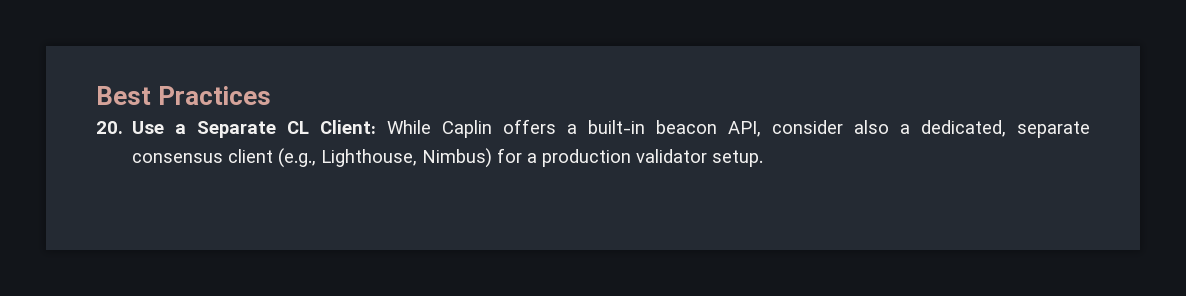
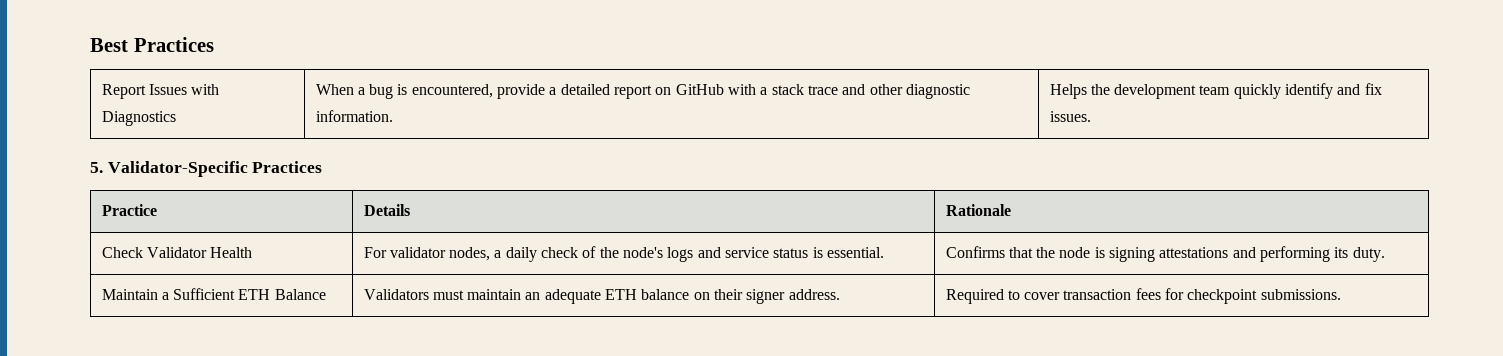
[96,119,1090,138] [132,148,764,168] // 20. Use a Separate CL Client: While Caplin offers a built-in beacon API, consider also a dedicated, separate consensus client (e.g., Lighthouse, Nimbus) for a production validator setup. -> [101,84,220,99] [101,111,176,126] [315,84,970,99] [315,110,393,122] [1049,83,1382,99] [1049,111,1091,122] [90,161,323,177] [101,204,157,216] [363,204,410,216] [945,204,1011,216] [101,247,253,258] [363,246,884,262] [945,246,1385,262] [101,288,326,300] [363,289,840,304] [945,288,1341,304] // Report Issues with Diagnostics | When a bug is encountered, provide a detailed report on GitHub with a stack trace and other diagnostic information. | Helps the development team quickly identify and fix issues. // 5. Validator-Specific Practices // Practice | Details | Rationale // Check Validator Health | For validator nodes, a daily check of the node's logs and service status is essential. | Confirms that the node is signing attestations and performing its duty. // Maintain a Sufficient ETH Balance | Validators must maintain an adequate ETH balance on their signer address. | Required to cover transaction fees for checkpoint submissions.

